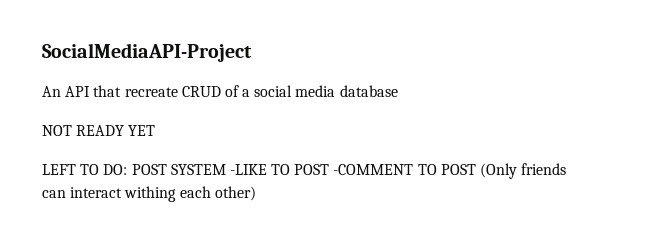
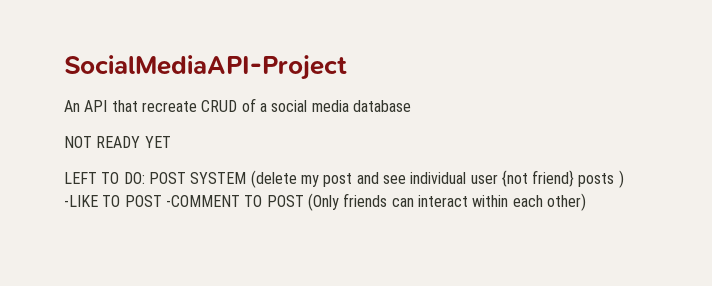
(226, 169) none -> [250,170,624,188] (delete my post and see individual user {not friend} posts )
[124,186,177,202] withing -> [472,195,509,207] within

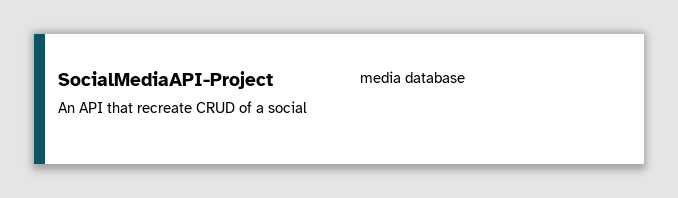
[64,136,171,148] [64,170,624,188] [64,193,586,211] // NOT READY YET // LEFT TO DO: POST SYSTEM (delete my post and see individual user {not friend} posts ) -LIKE TO POST -COMMENT TO POST (Only friends can interact within each other) -> (465, 77) none

